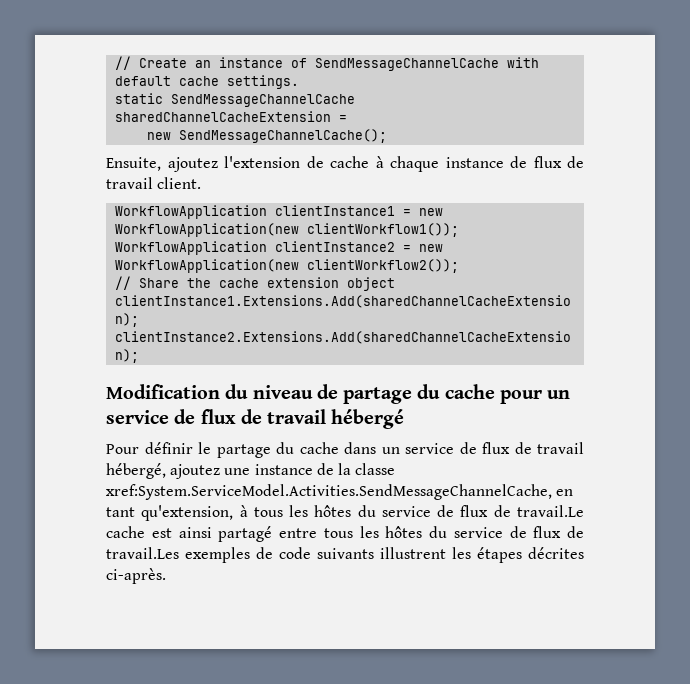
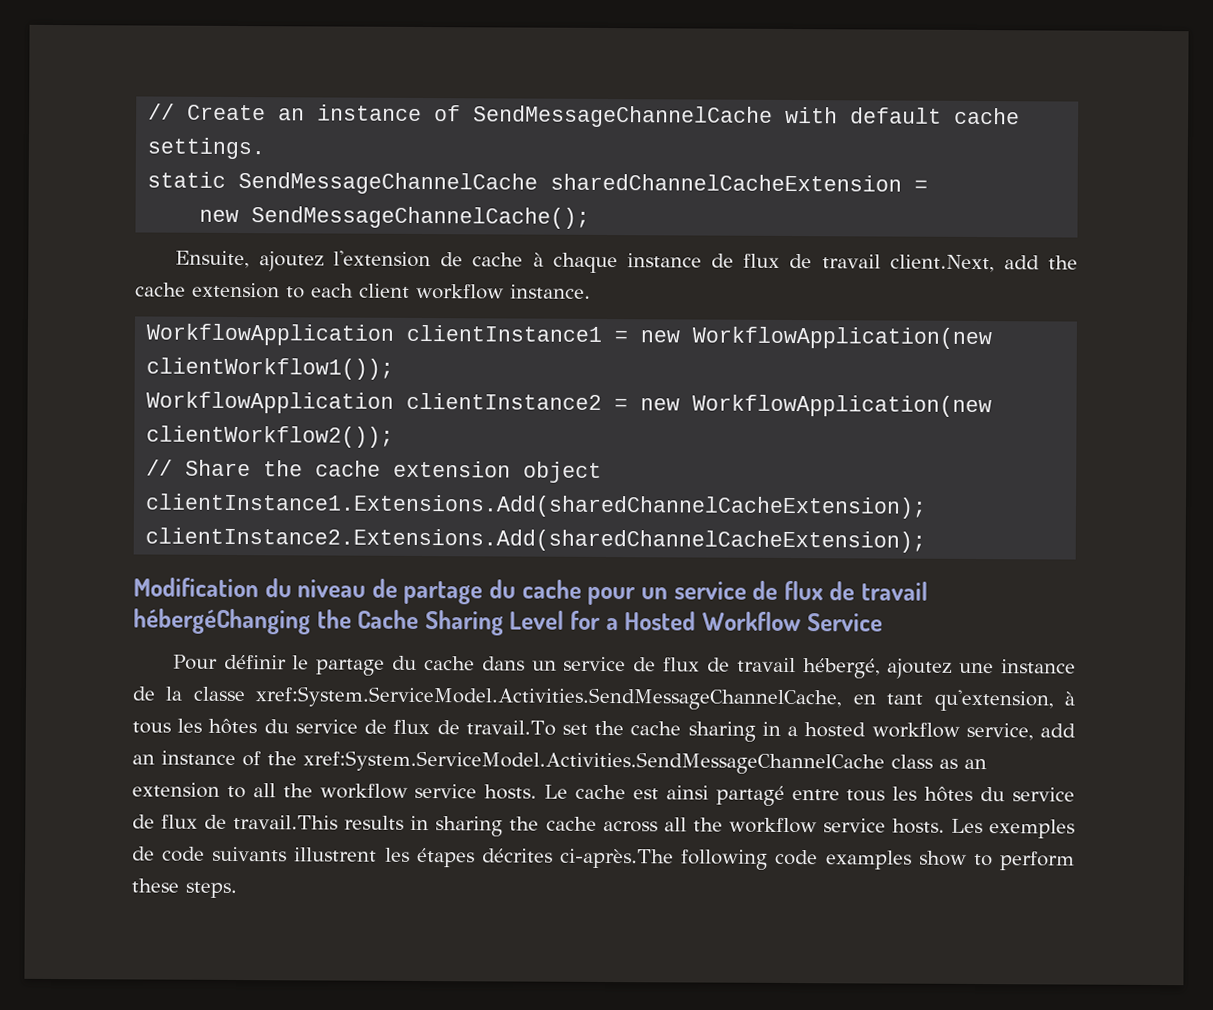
[157,177,202,189] client. -> [889,254,1079,273] [135,282,591,300] client.Next, add the cache extension to each client workflow instance.
[331,409,405,429] hébergé -> [133,608,883,636] hébergéChanging the Cache Sharing Level for a Hosted Workflow Service
[517,505,584,517] travail.Le -> [465,720,1077,742] [132,750,987,775] [132,782,569,800] travail.To set the cache sharing in a hosted workflow service, add an instance of the xref:System.ServiceModel.Activities.SendMessageChannelCache class as an extension to all the workflow service hosts. Le
[106,547,179,559] travail.Les -> [233,814,983,837] travail.This results in sharing the cache across all the workflow service hosts. Les
[106,568,166,584] ci-après. -> [560,848,1076,871] [131,878,237,899] ci-après.The following code examples show to perform these steps.

